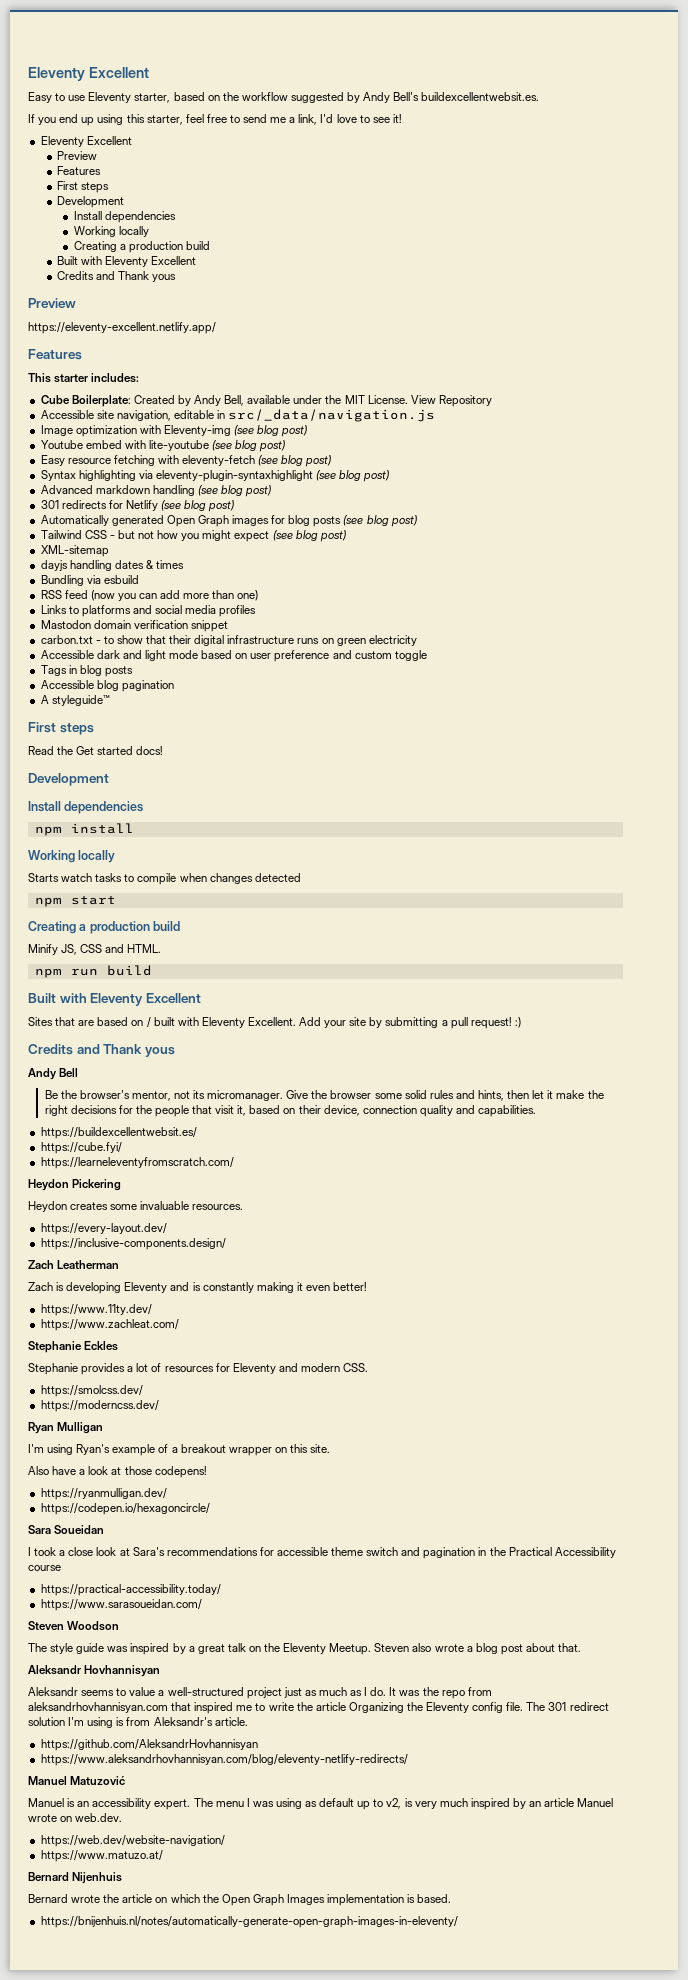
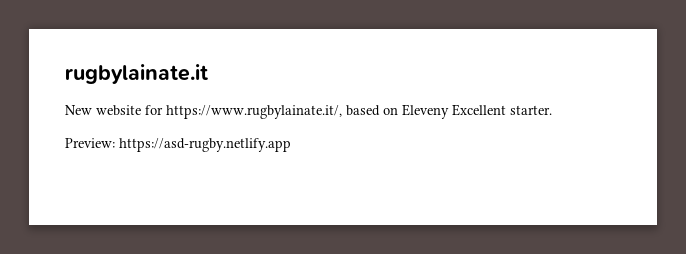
[28,67,149,81] [28,92,540,103] [28,114,402,126] [40,136,132,147] [57,151,98,160] [57,166,102,175] [57,181,110,193] [57,196,125,208] [73,211,176,223] [73,226,149,237] [73,241,211,253] [57,256,197,267] [57,271,177,282] [28,298,76,308] [28,322,216,334] [28,349,82,360] [28,373,140,383] [40,395,492,407] [40,409,436,422] [40,425,308,437] [40,440,286,452] [40,455,332,467] [40,470,390,482] [40,485,272,497] [40,500,235,512] [40,515,417,527] [40,530,346,542] [40,545,109,557] [40,560,185,571] [40,575,139,586] [40,590,259,601] [40,605,257,617] [40,620,228,632] [40,635,417,646] [40,650,427,662] [40,665,133,677] [40,680,174,692] [40,695,110,706] [28,722,94,735] [28,746,164,755] [28,773,109,786] [28,801,144,814] [34,823,134,836] [28,850,116,863] [28,873,301,885] [34,896,116,907] [28,921,181,934] [28,944,162,955] [34,965,152,978] [28,993,201,1006] [28,1017,521,1029] [28,1044,175,1057] [28,1068,79,1080] [44,1090,604,1101] [44,1105,537,1117] [40,1127,197,1139] [40,1142,122,1154] [40,1157,234,1169] [28,1179,122,1191] [28,1201,244,1212] [40,1223,167,1235] [40,1238,226,1250] [28,1260,120,1269] [28,1282,368,1294] [40,1304,152,1316] [40,1319,179,1331] [28,1341,119,1353] [28,1363,369,1375] [40,1385,143,1397] [40,1400,159,1412] [28,1422,104,1434] [28,1444,331,1456] [28,1466,207,1478] [40,1488,167,1500] [40,1503,210,1515] [28,1525,105,1534] [28,1547,616,1559] [28,1565,61,1571] [40,1584,221,1596] [40,1599,202,1611] [28,1621,120,1631] [28,1643,582,1655] [28,1665,161,1677] [28,1687,492,1699] [28,1702,609,1714] [28,1717,248,1728] [40,1739,258,1751] [40,1754,408,1766] [28,1776,126,1785] [28,1798,614,1810] [28,1813,123,1822] [40,1835,225,1847] [40,1850,163,1862] [28,1872,123,1884] [28,1894,452,1906] [40,1916,458,1928] Eleventy Excellent // Easy to use Eleventy starter, based on the workflow suggested by Andy Bell's buildexcellentwebsit.es. // If you end up using this starter, feel free to send me a link, I'd love to see it! // Eleventy Excellent // Preview // Features // First steps // Development // Install dependencies // Working locally // Creating a production build // Built with Eleventy Excellent // Credits and Thank yous // Preview // https://eleventy-excellent.netlify.app/ // Features // This starter includes: // Cube Boilerplate: Created by Andy Bell, available under the MIT License. View Repository // Accessible site navigation, editable in src/_data/navigation.js // Image optimization with Eleventy-img (see blog post) // Youtube embed with lite-youtube (see blog post) // Easy resource fetching with eleventy-fetch (see blog post) // Syntax highlighting via eleventy-plugin-syntaxhighlight (see blog post) // Advanced markdown handling (see blog post) // 301 redirects for Netlify (see blog post) // Automatically generated Open Graph images for blog posts (see blog post) // Tailwind CSS - but not how you might expect (see blog post) // XML-sitemap // dayjs handling dates & times // Bundling via esbuild // RSS feed (now you can add more than one) // Links to platforms and social media profiles // Mastodon domain verification snippet // carbon.txt - to show that their digital infrastructure runs on green electricity // Accessible dark and light mode based on user preference and custom toggle // Tags in blog posts // Accessible blog pagination // A styleguide™ // First steps // Read the Get started docs! // Development // Install dependencies // npm install // Working locally // Starts watch tasks to compile when changes detected // npm start // Creating a production build // Minify JS, CSS and HTML. // npm run build // Built with Eleventy Excellent // Sites that are based on / built with Eleventy Excellent. Add your site by submitting a pull request! :) // Credits and Thank yous // Andy Bell // Be the browser's mentor, not its micromanager. Give the browser some solid rules and hints, then let it make the right decisions for the people that visit it, based on their device, connection quality and capabilities. // https://buildexcellentwebsit.es/ // https://cube.fyi/ // https://learneleventyfromscratch.com/ // Heydon Pickering // Heydon creates some invaluable resources. // https://every-layout.dev/ // https://inclusive-components.design/ // Zach Leatherman // Zach is developing Eleventy and is constantly making it even better! // https://www.11ty.dev/ // https://www.zachleat.com/ // Stephanie Eckles // Stephanie provides a lot of resources for Eleventy and modern CSS. // https://smolcss.dev/ // https://moderncss.dev/ // Ryan Mulligan // I'm using Ryan's example of a breakout wrapper on this site. // Also have a look at those codepens! // https://ryanmulligan.dev/ // https://codepen.io/hexagoncircle/ // Sara Soueidan // I took a close look at Sara's recommendations for accessible theme switch and pagination in the Practical Accessibility course // https://practical-accessibility.today/ // https://www.sarasoueidan.com/ // Steven Woodson // The style guide was inspired by a great talk on the Eleventy Meetup. Steven also wrote a blog post about that. // Aleksandr Hovhannisyan // Aleksandr seems to value a well-structured project just as much as I do. It was the repo from aleksandrhovhannisyan.com that inspired me to write the article Organizing the Eleventy config file. The 301 redirect solution I'm using is from Aleksandr's article. // https://github.com/AleksandrHovhannisyan // https://www.aleksandrhovhannisyan.com/blog/eleventy-netlify-redirects/ // Manuel Matuzović // Manuel is an accessibility expert. The menu I was using as default up to v2, is very much inspired by an article Manuel wrote on web.dev. // https://web.dev/website-navigation/ // https://www.matuzo.at/ // Bernard Nijenhuis // Bernard wrote the article on which the Open Graph Images implementation is based. // https://bnijenhuis.nl/notes/automatically-generate-open-graph-images-in-eleventy/ -> [65,64,208,84] [65,104,552,119] [65,138,291,152] rugbylainate.it // New website for https://www.rugbylainate.it/, based on Eleveny Excellent starter. // Preview: https://asd-rugby.netlify.app

